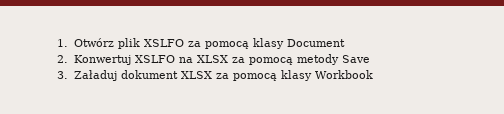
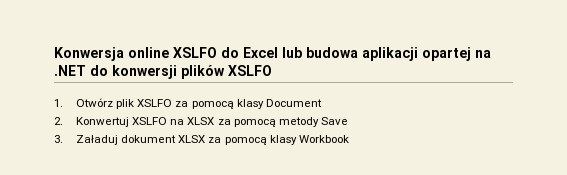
(57, 43) none -> [54,47,491,61] [54,65,272,79] Konwersja online XSLFO do Excel lub budowa aplikacji opartej na .NET do konwersji plików XSLFO //

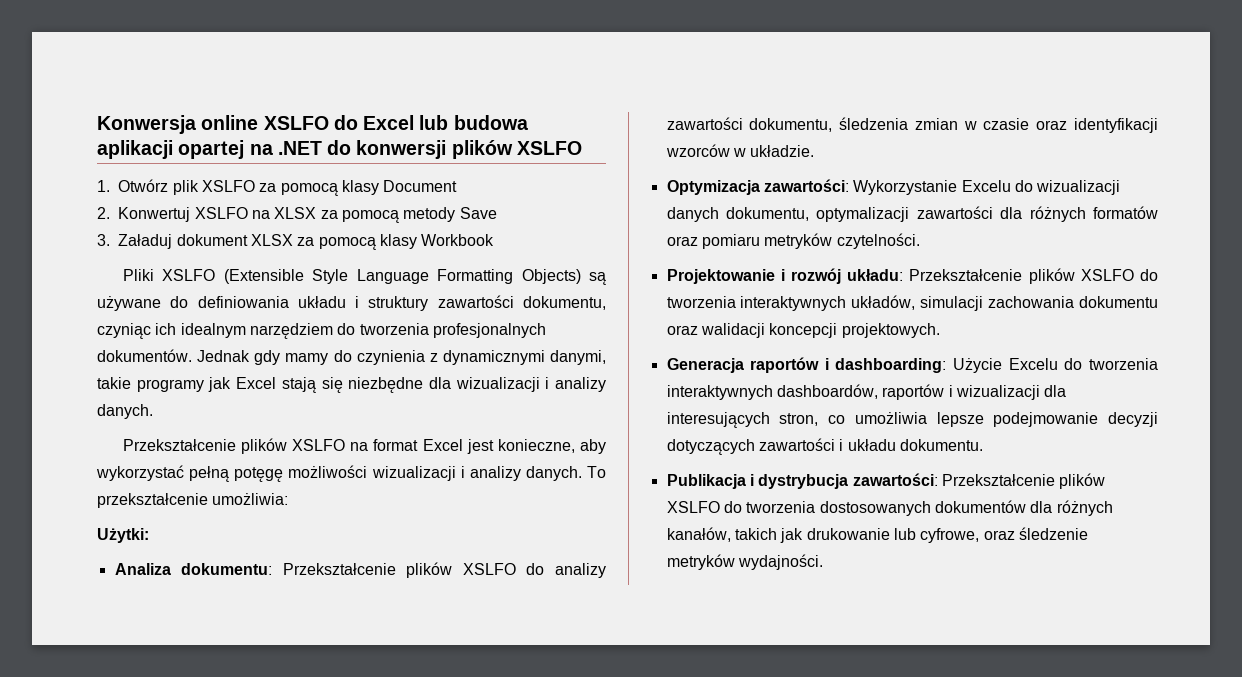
(349, 139) none -> [122,269,606,285] [97,295,606,311] [97,323,546,339] [97,349,606,365] [97,377,606,393] [97,404,153,419] [122,438,607,454] [96,465,606,482] [97,493,289,508] [97,528,149,543] [114,562,606,578] [666,117,1158,133] [665,144,815,157] [666,179,1121,195] [666,206,1158,222] [666,233,920,249] [666,268,1158,284] [666,295,1158,311] [666,323,940,338] [666,357,1158,373] [666,384,1067,400] [666,412,1158,428] [666,438,983,455] [666,473,1106,489] [666,500,1113,516] [666,527,1088,543] [666,554,823,570] // Pliki XSLFO (Extensible Style Language Formatting Objects) są używane do definiowania układu i struktury zawartości dokumentu, czyniąc ich idealnym narzędziem do tworzenia profesjonalnych dokumentów. Jednak gdy mamy do czynienia z dynamicznymi danymi, takie programy jak Excel stają się niezbędne dla wizualizacji i analizy danych. // Przekształcenie plików XSLFO na format Excel jest konieczne, aby wykorzystać pełną potęgę możliwości wizualizacji i analizy danych. To przekształcenie umożliwia: // Użytki: // Analiza dokumentu: Przekształcenie plików XSLFO do analizy zawartości dokumentu, śledzenia zmian w czasie oraz identyfikacji wzorców w układzie. // Optymizacja zawartości: Wykorzystanie Excelu do wizualizacji danych dokumentu, optymalizacji zawartości dla różnych formatów oraz pomiaru metryków czytelności. // Projektowanie i rozwój układu: Przekształcenie plików XSLFO do tworzenia interaktywnych układów, simulacji zachowania dokumentu oraz walidacji koncepcji projektowych. // Generacja raportów i dashboarding: Użycie Excelu do tworzenia interaktywnych dashboardów, raportów i wizualizacji dla interesujących stron, co umożliwia lepsze podejmowanie decyzji dotyczących zawartości i układu dokumentu. // Publikacja i dystrybucja zawartości: Przekształcenie plików XSLFO do tworzenia dostosowanych dokumentów dla różnych kanałów, takich jak drukowanie lub cyfrowe, oraz śledzenie metryków wydajności.

